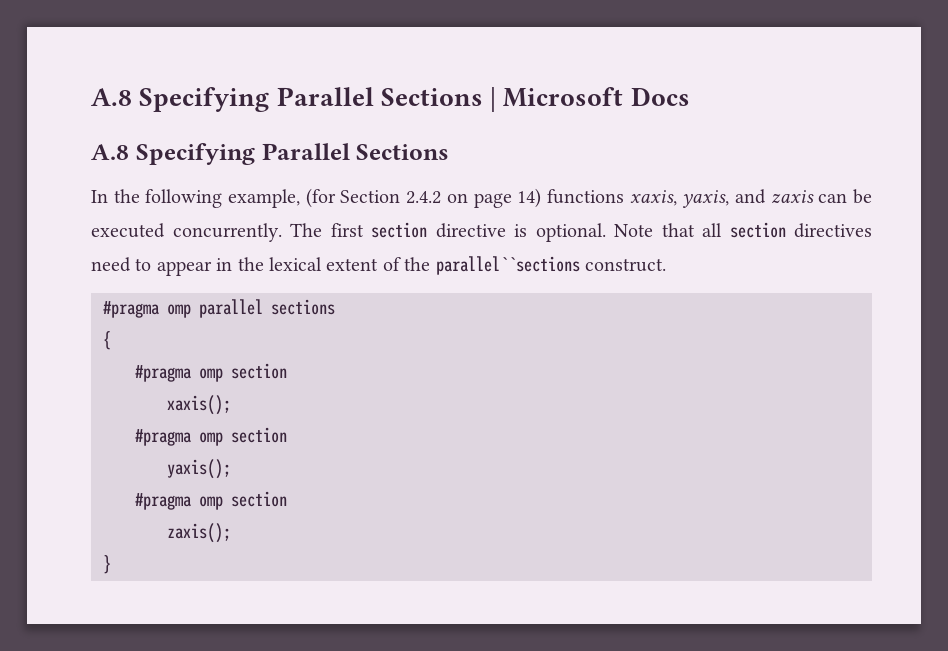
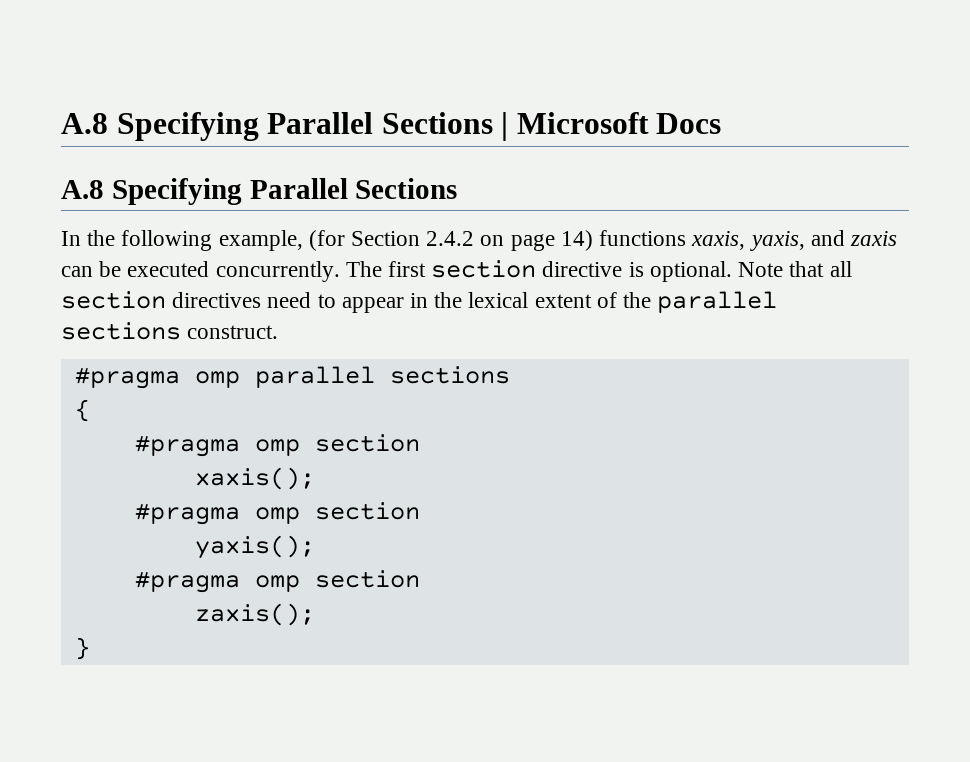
[435,256,580,275] parallel``sections -> [657,291,778,313] [61,322,181,340] parallel sections

